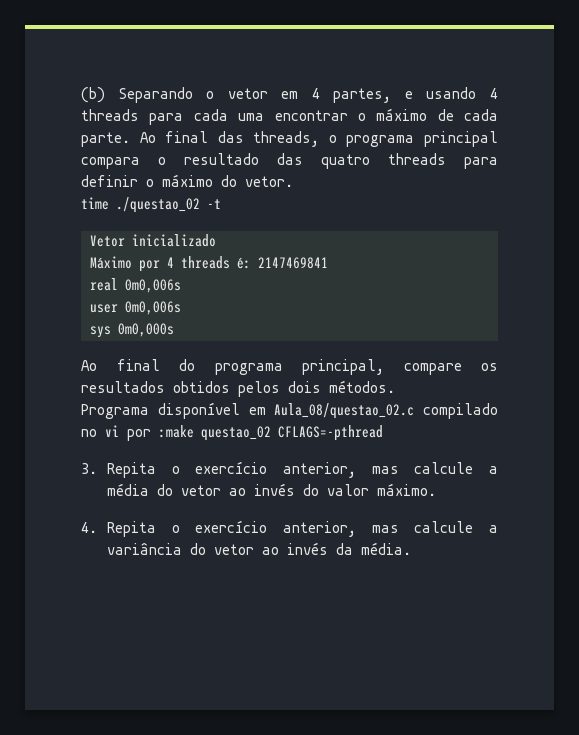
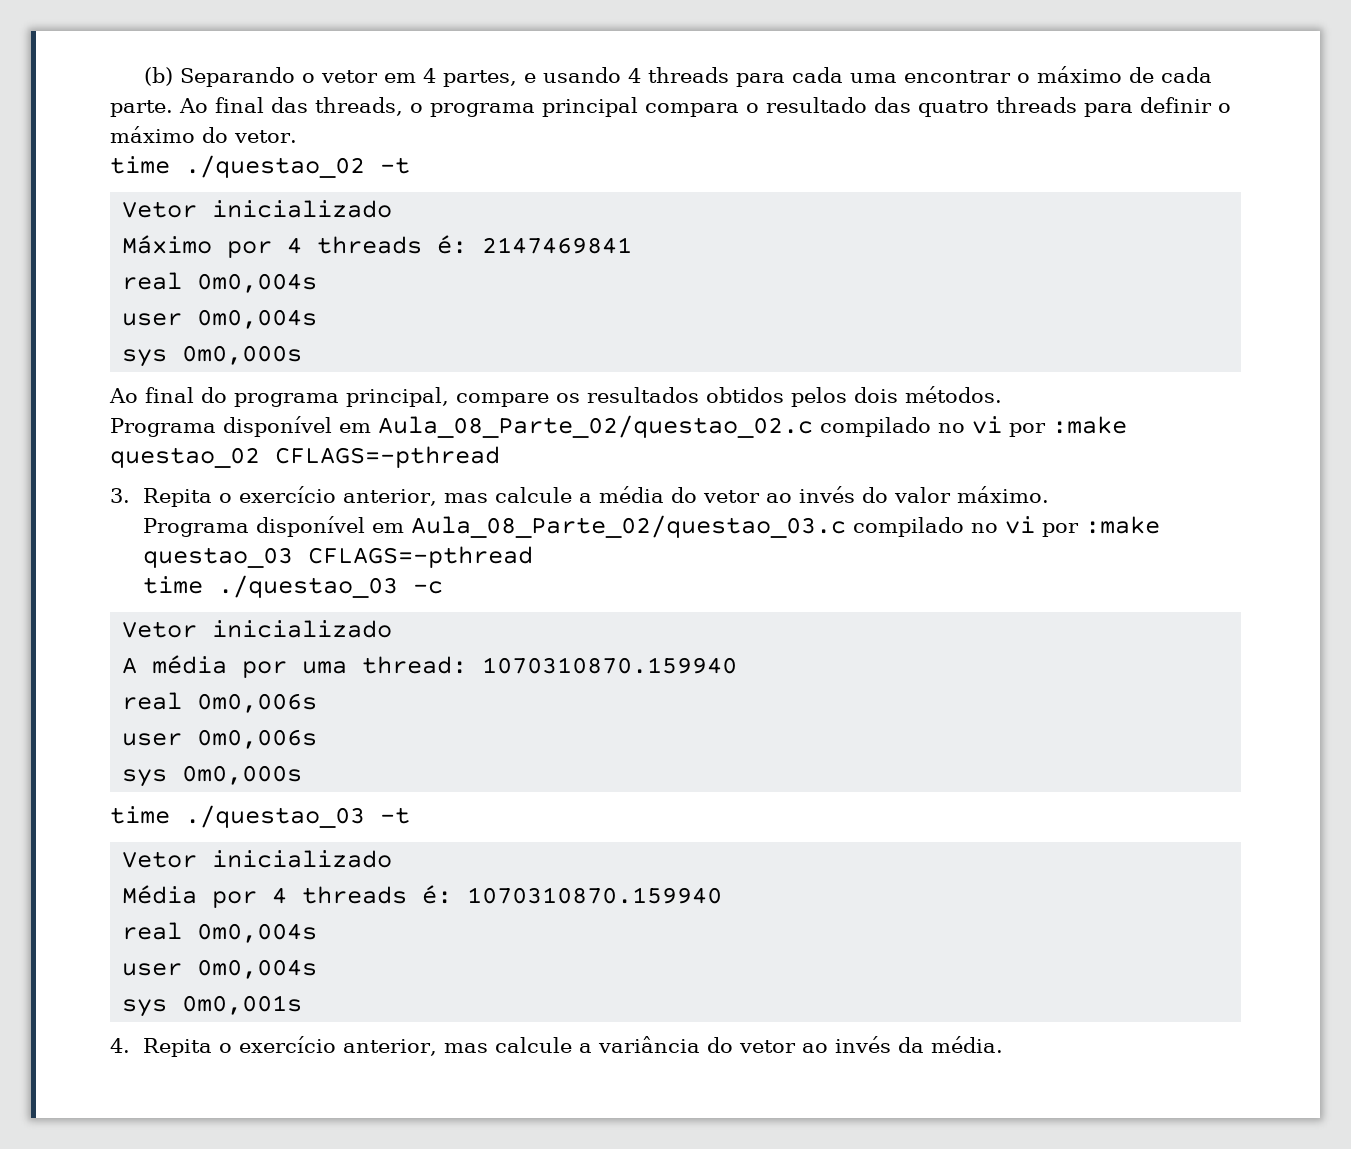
[125,279,181,293] [90,301,181,315] 0m0,006s // user 0m0,006s -> [197,273,318,293] [122,309,318,329] 0m0,004s // user 0m0,004s
[274,403,415,419] Aula_08/questao_02.c -> [378,415,813,438] Aula_08_Parte_02/questao_02.c
(436, 489) none -> [142,515,1160,538] [142,546,533,568] [142,575,443,598] [122,620,393,638] [122,655,738,678] [122,692,318,713] [122,729,318,749] [122,765,303,787] [110,805,410,828] [122,850,393,868] [122,885,723,908] [122,922,318,943] [122,959,318,979] [122,995,303,1017] // Programa disponível em Aula_08_Parte_02/questao_03.c compilado no vi por :make questao_03 CFLAGS=-pthread // time ./questao_03 -c // Vetor inicializado // A média por uma thread: 1070310870.159940 // real 0m0,006s // user 0m0,006s // sys 0m0,000s // time ./questao_03 -t // Vetor inicializado // Média por 4 threads é: 1070310870.159940 // real 0m0,004s // user 0m0,004s // sys 0m0,001s

